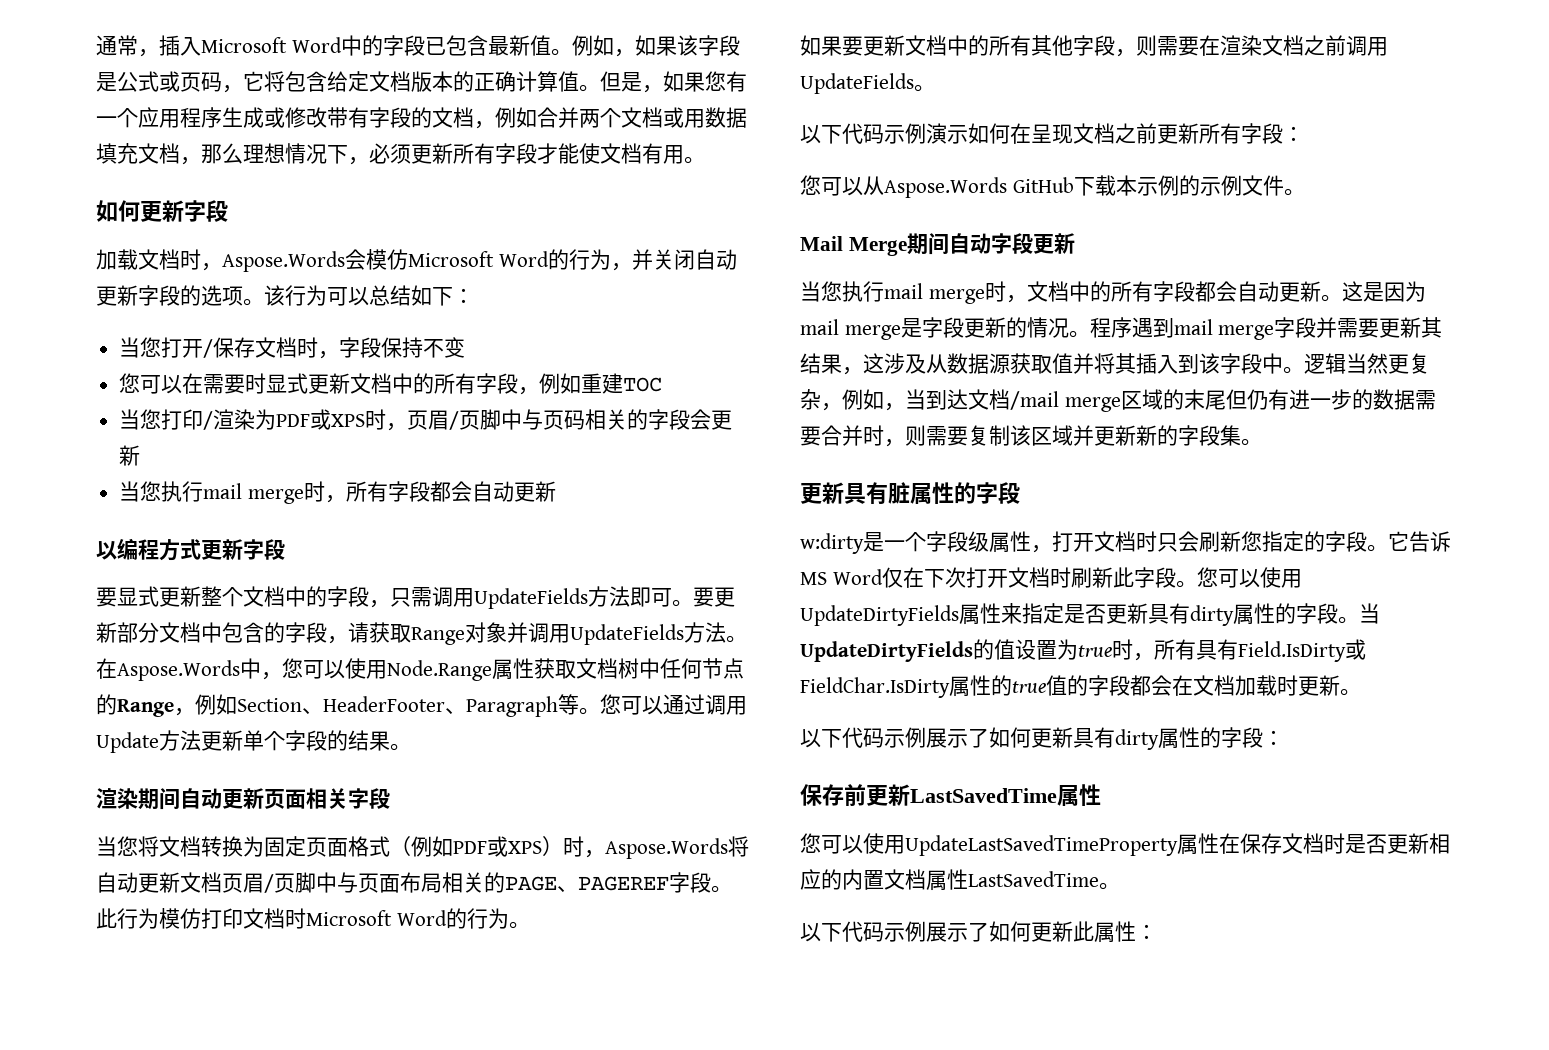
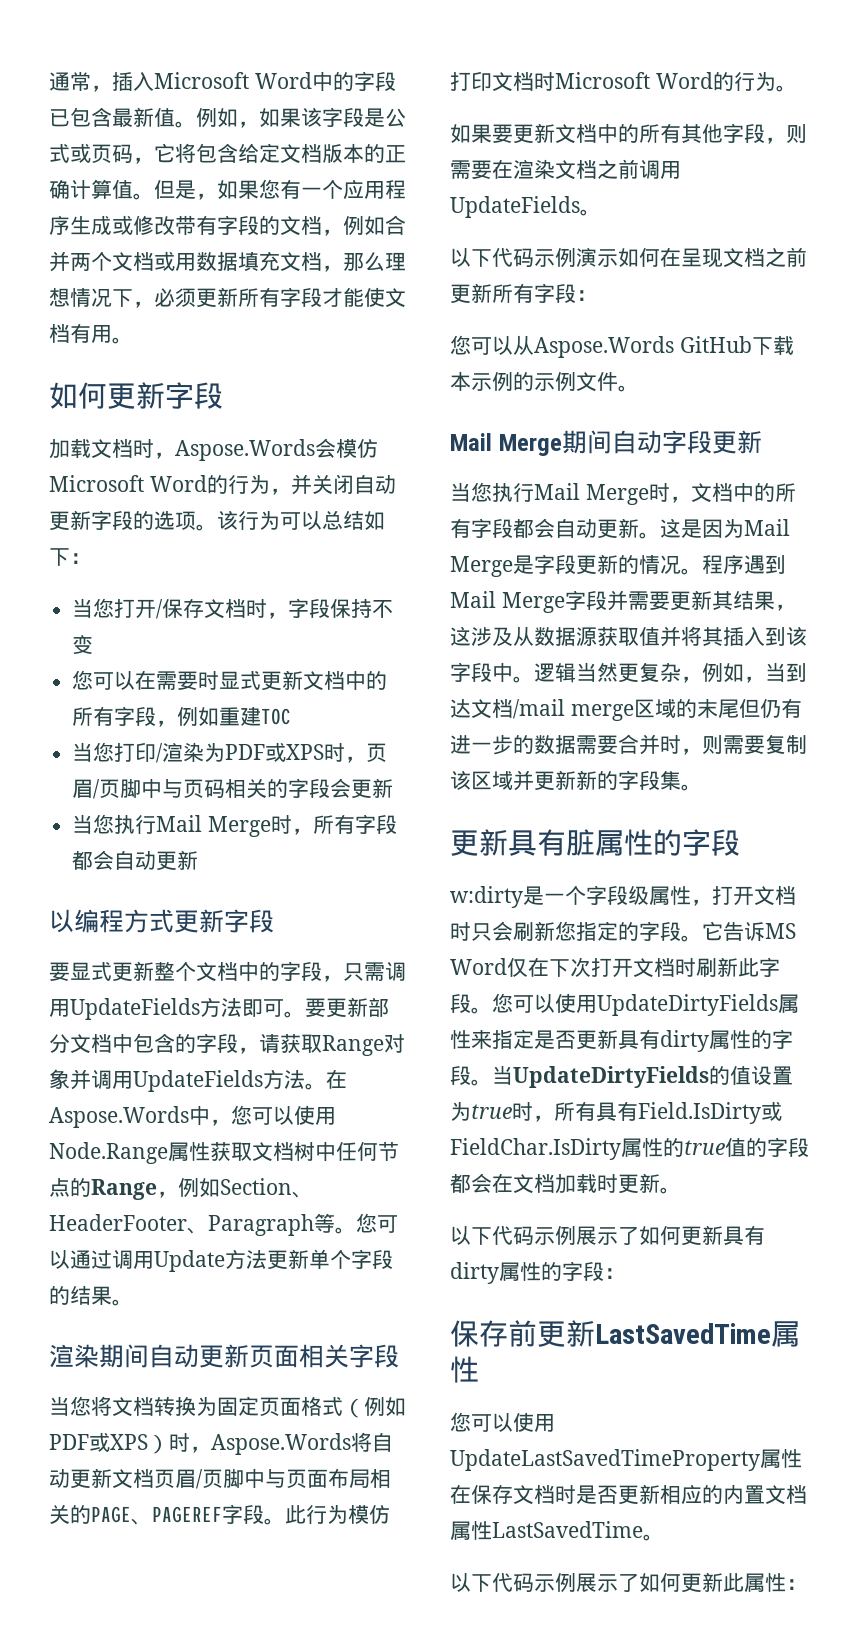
[203,483,304,504] mail merge -> [156,815,271,837] Mail Merge
[884,283,985,304] mail merge -> [534,483,649,505] Mail Merge
[800,319,901,340] mail merge -> [744,519,790,536] [450,556,513,577] Mail Merge
[1173,319,1275,340] mail merge -> [450,591,565,613] Mail Merge

